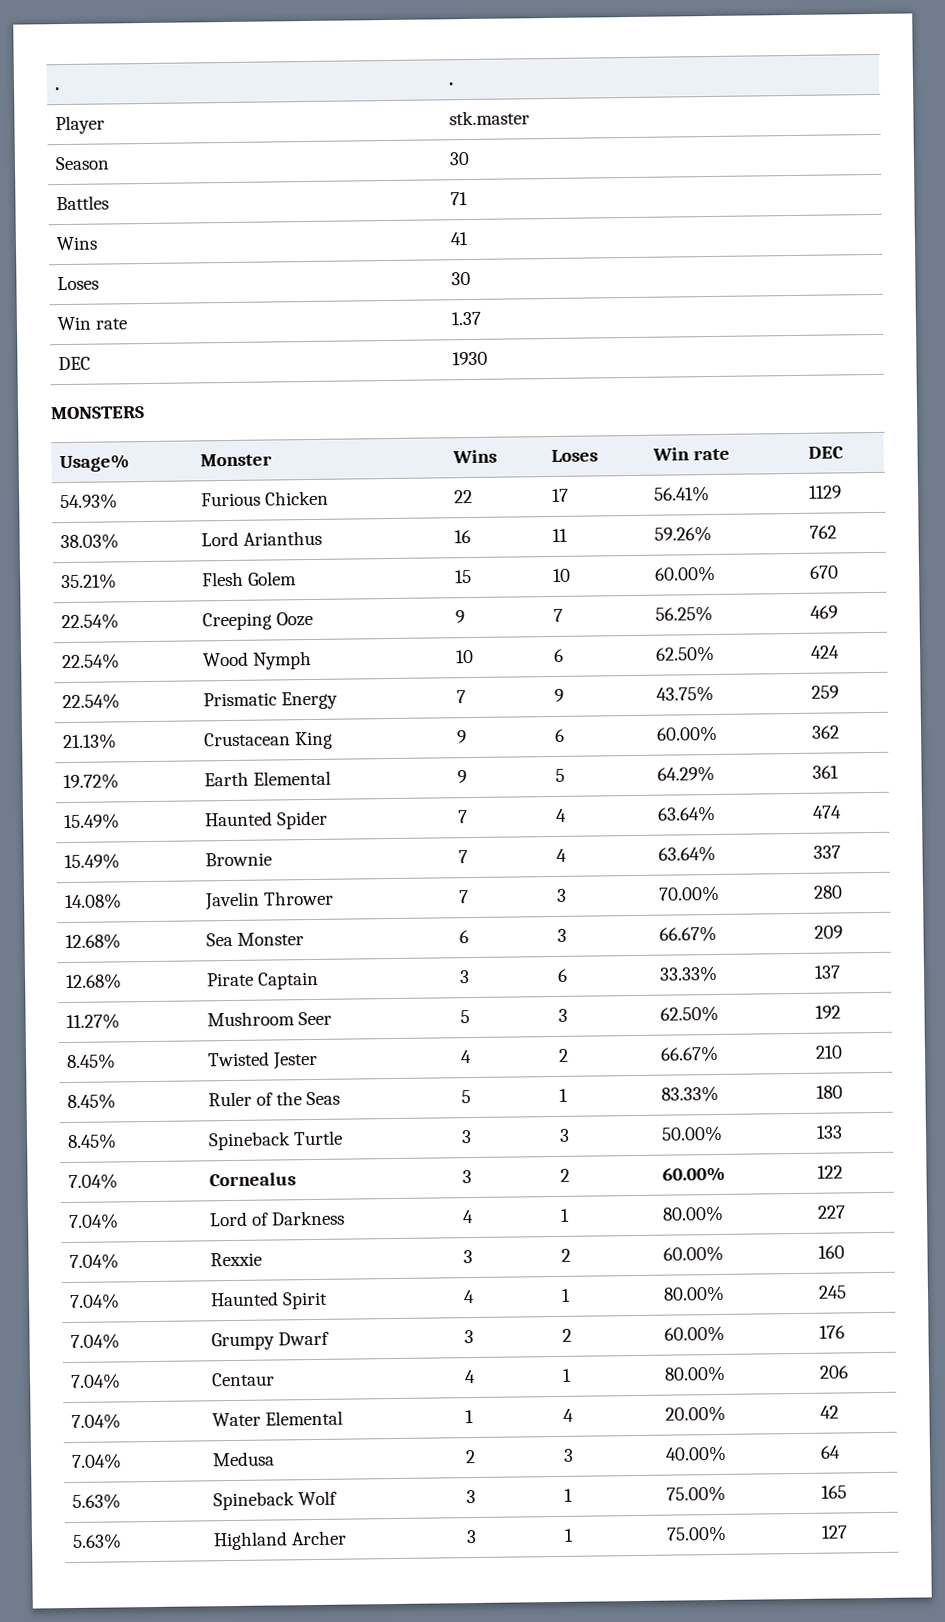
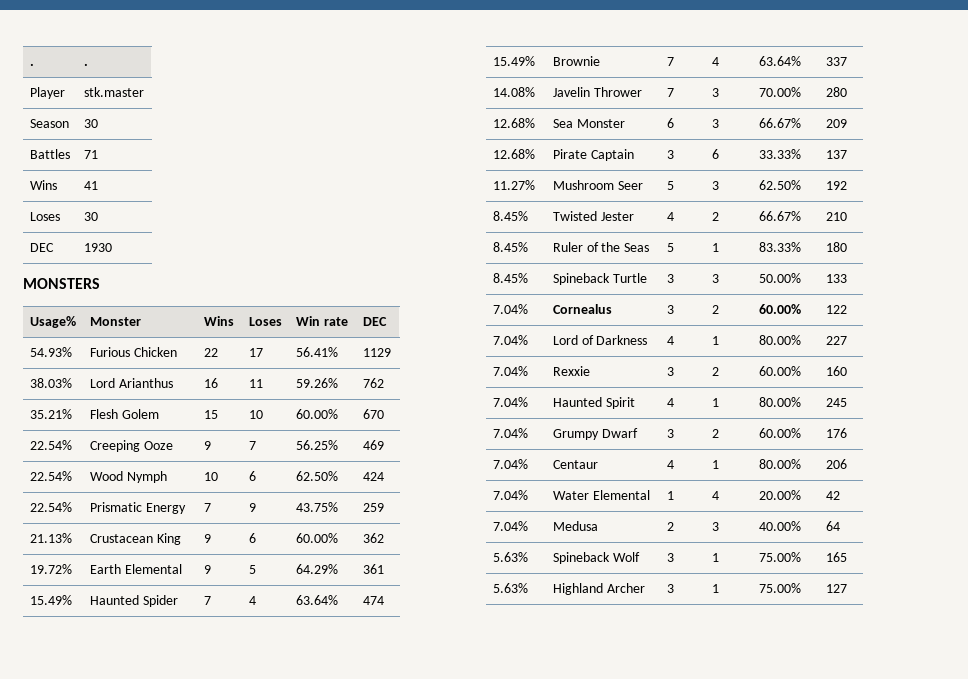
[56,316,128,331] [450,311,481,326] // Win rate | 1.37 -> (98, 216) none

